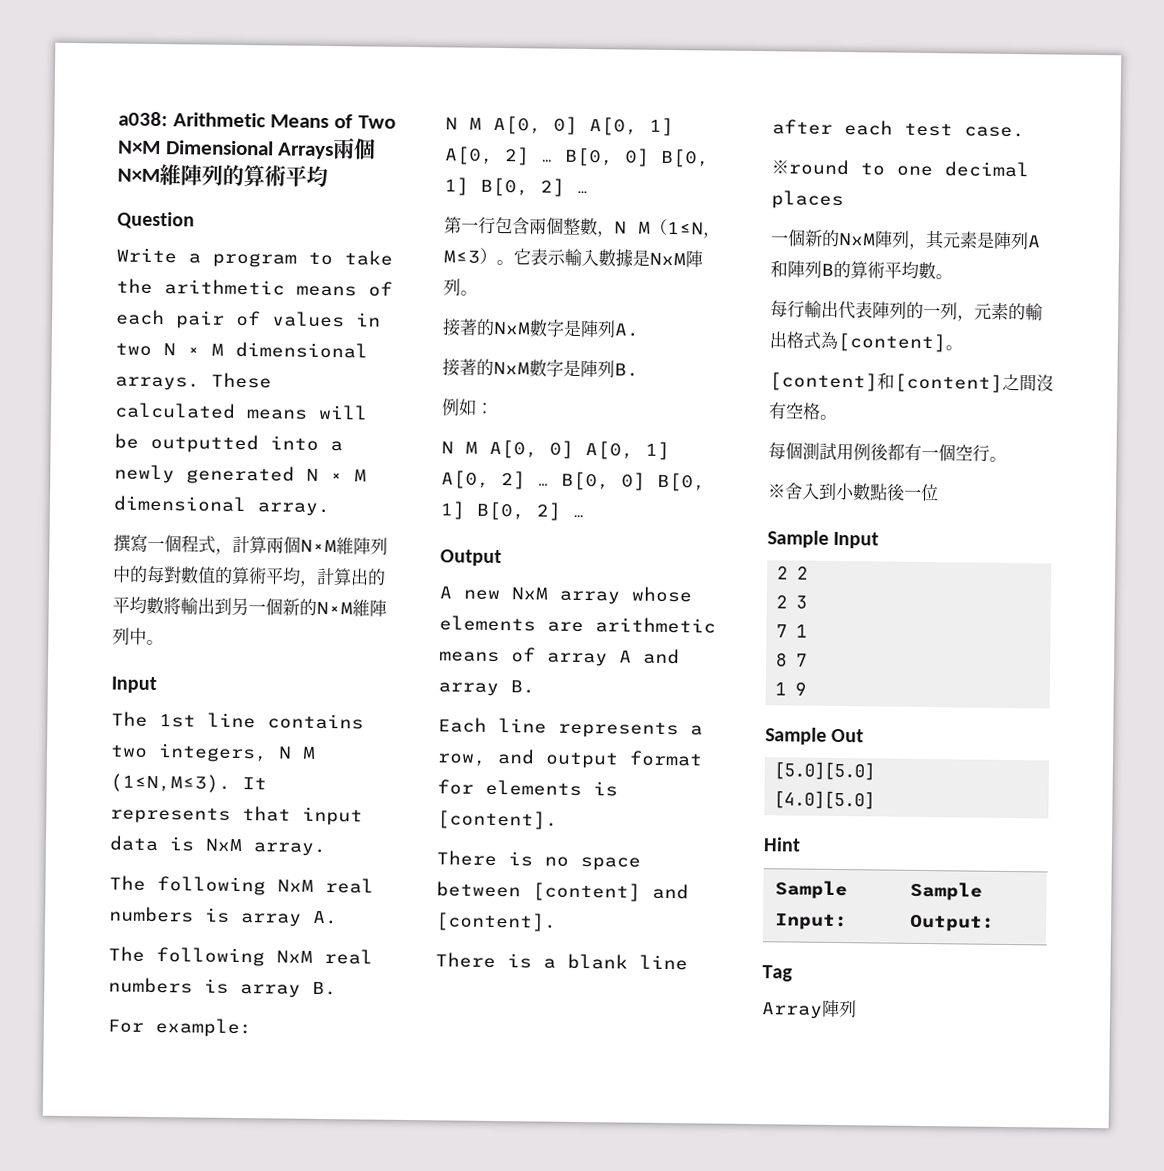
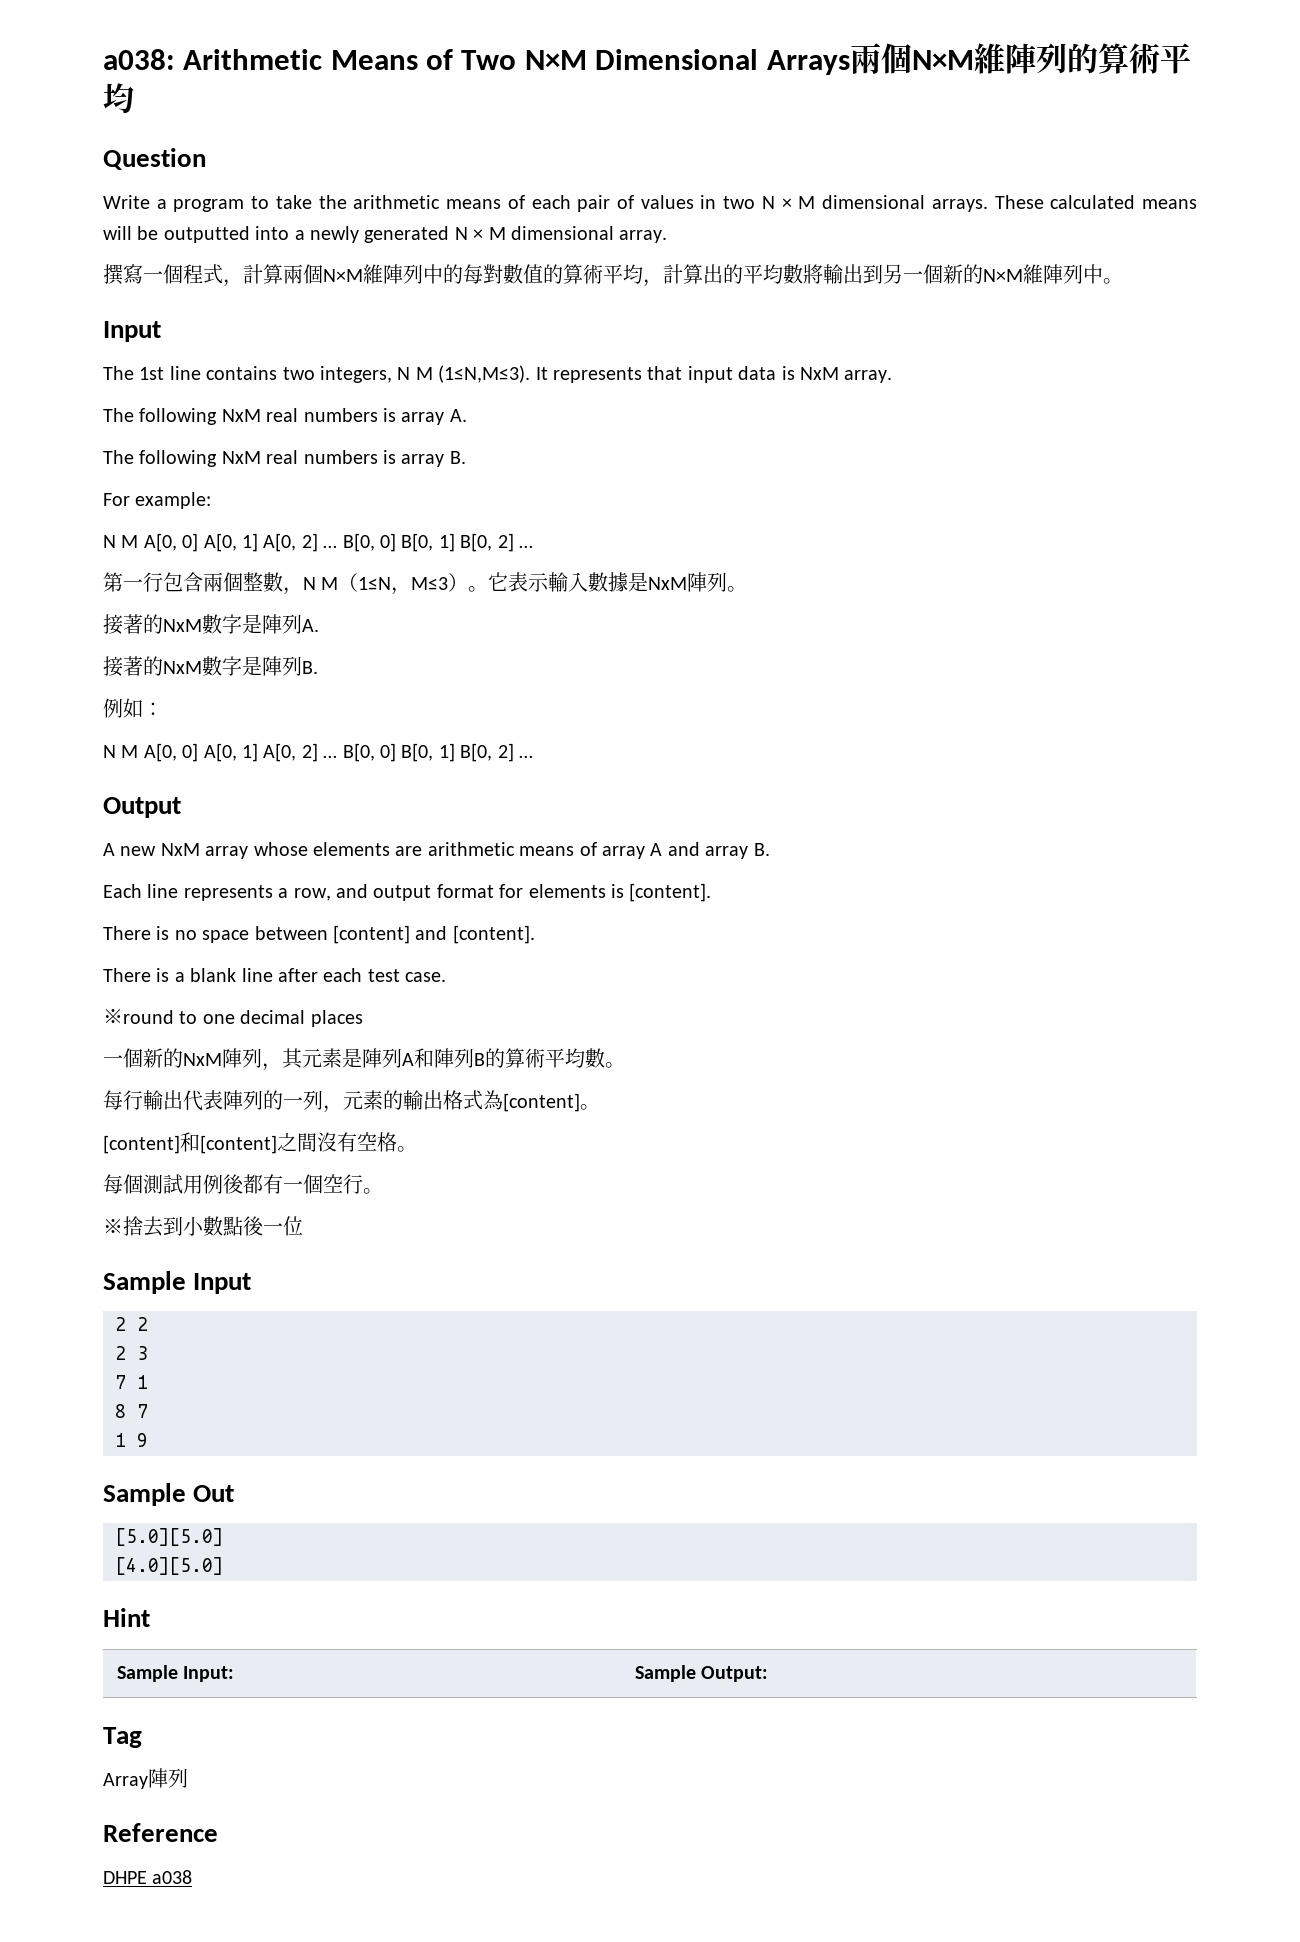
[785,482,820,500] 舍入 -> [123,1216,163,1237] 捨去
(857, 1009) none -> [103,1823,218,1842] [103,1870,193,1884] // Reference // DHPE a038

